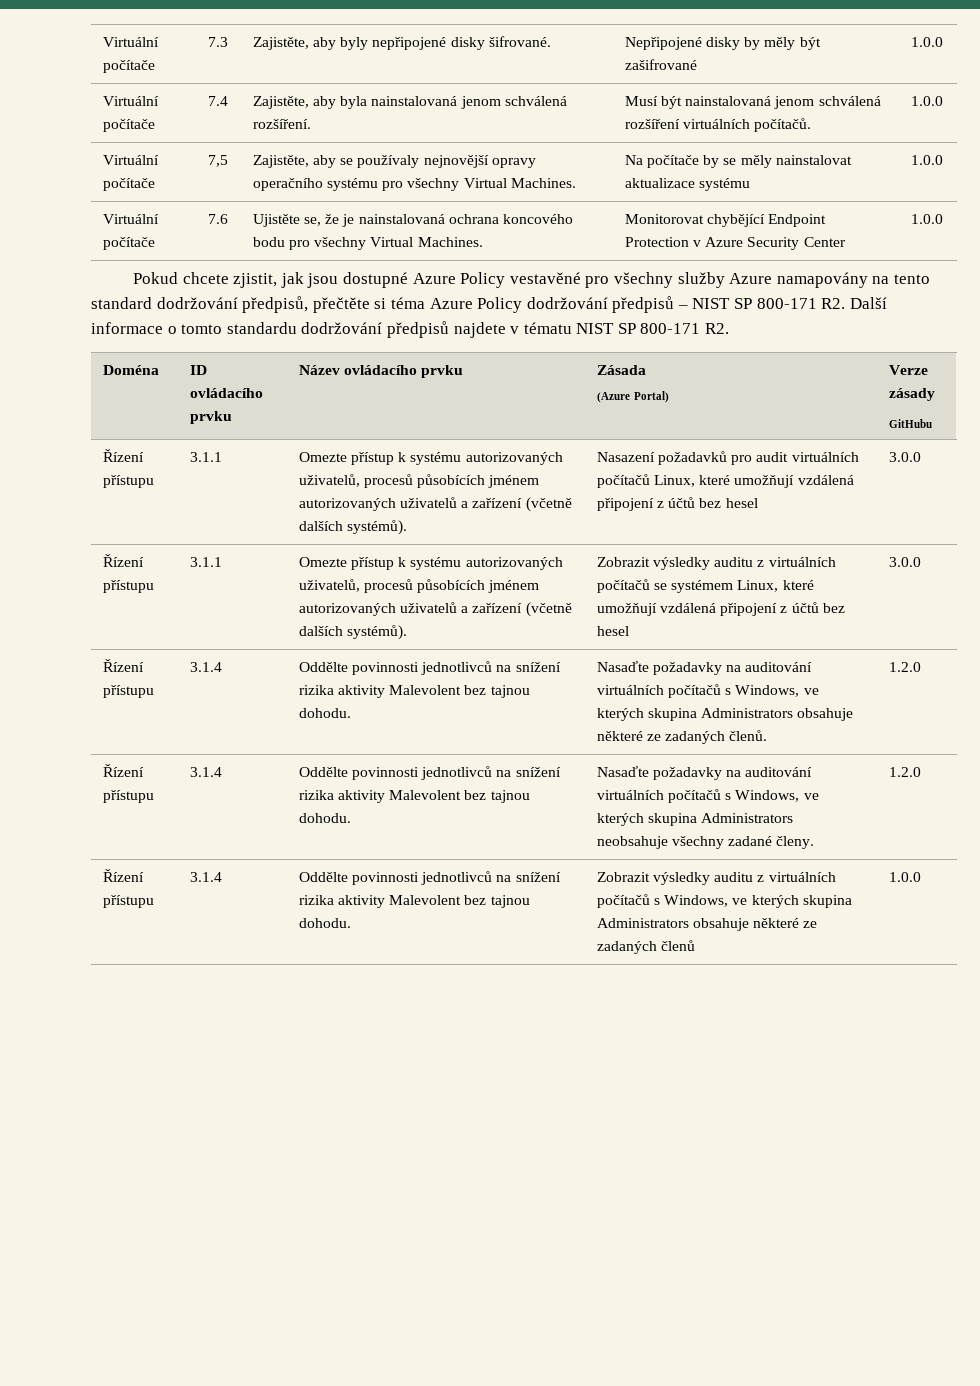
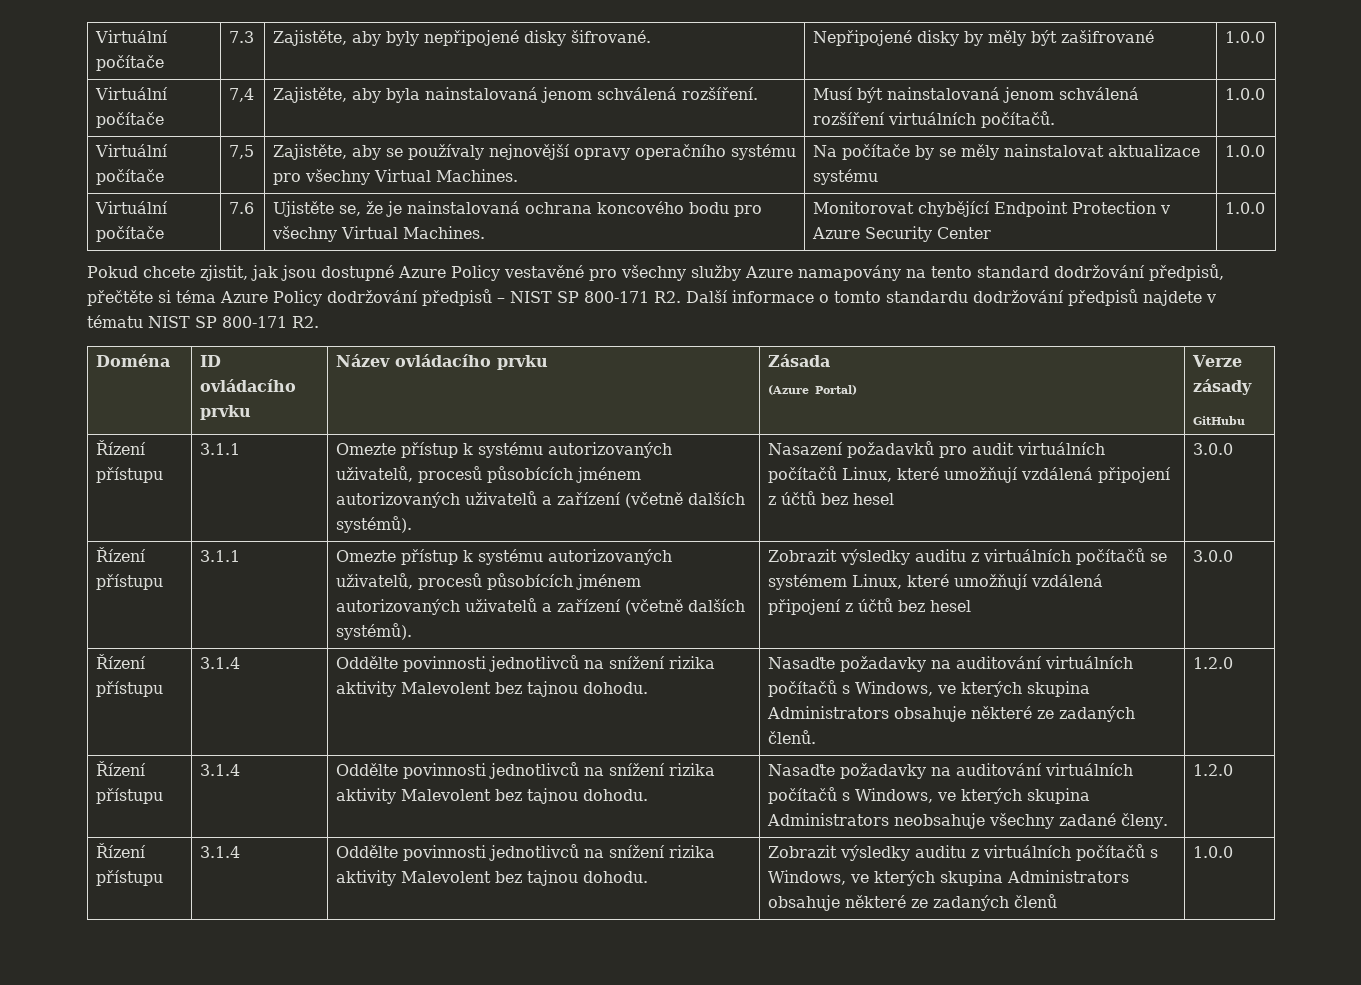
[207,96,228,106] 7.4 -> [228,88,254,102] 7,4

